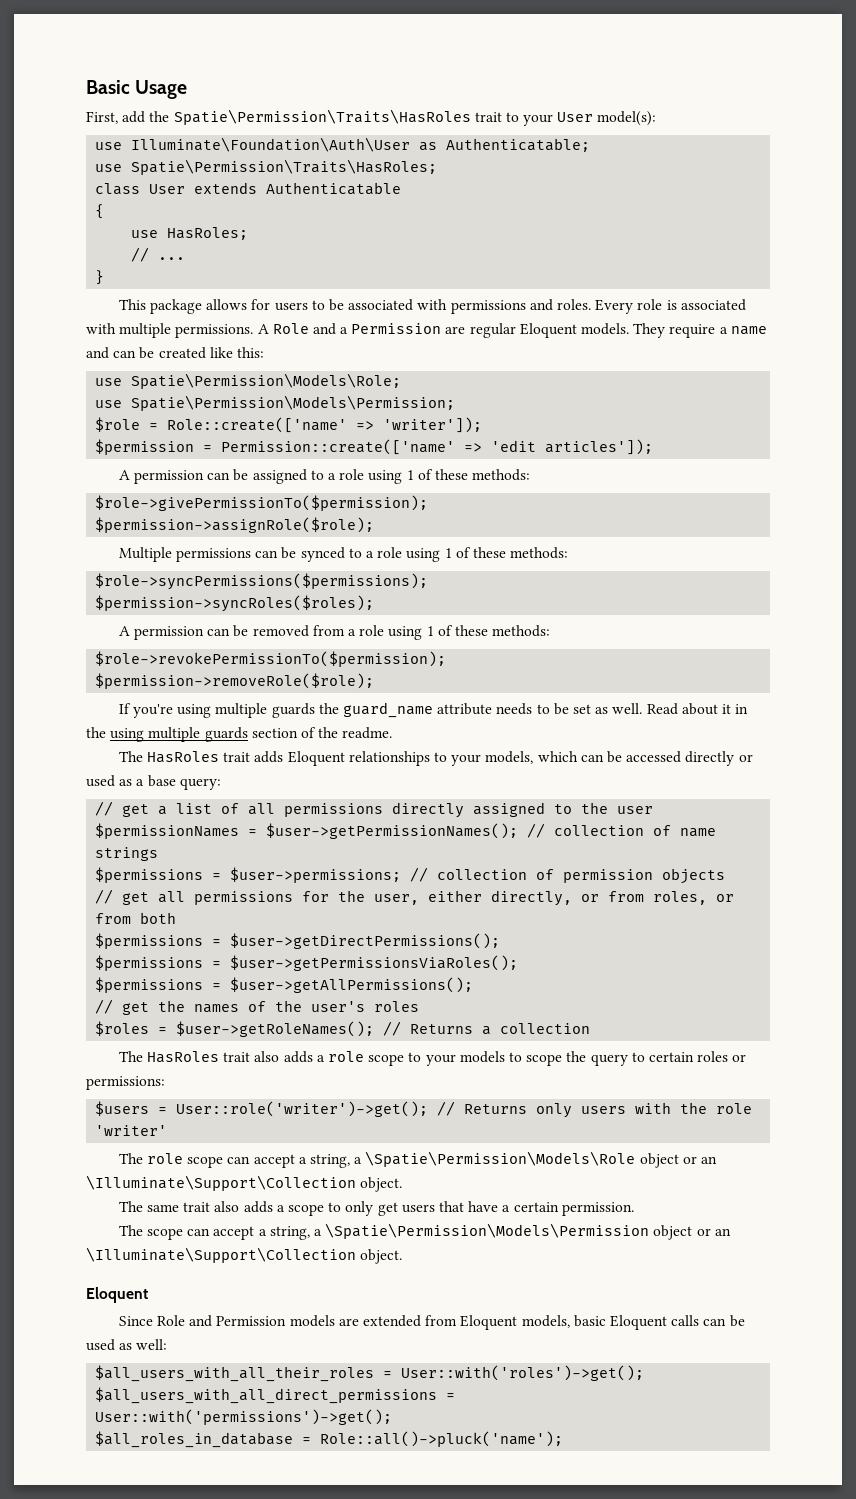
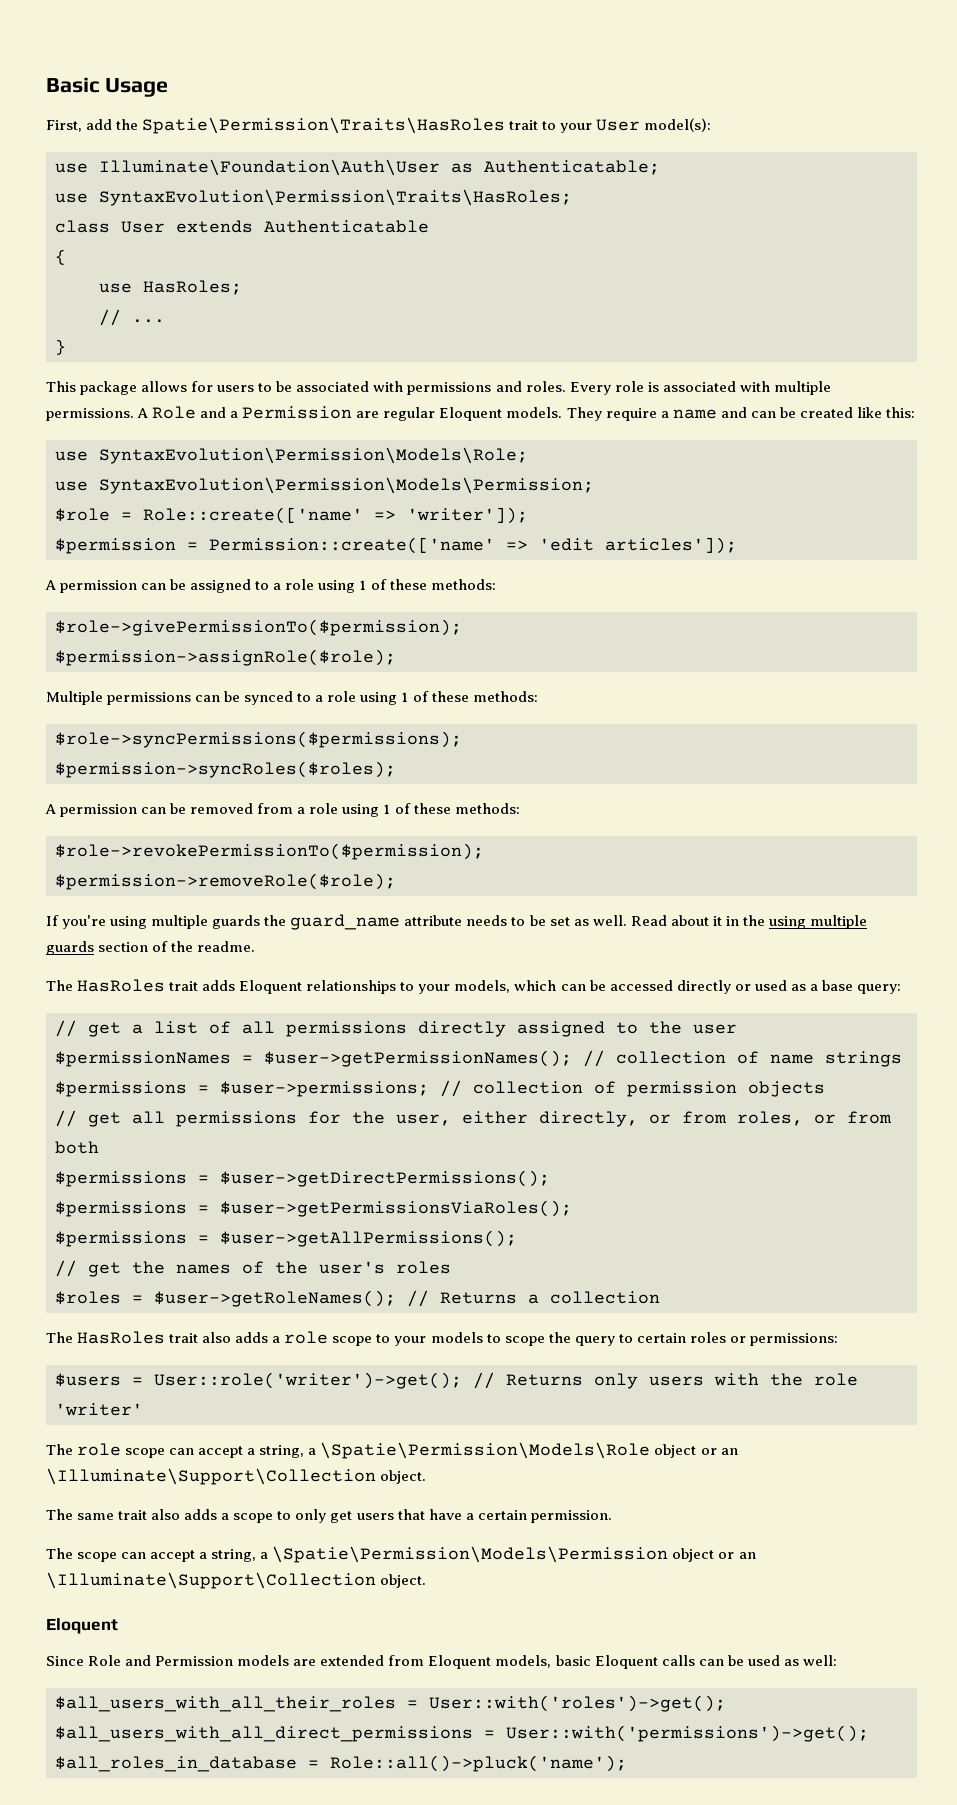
[131,159,438,175] Spatie\Permission\Traits\HasRoles; -> [99,189,572,206] SyntaxEvolution\Permission\Traits\HasRoles;
[131,373,402,389] [95,395,456,411] Spatie\Permission\Models\Role; // use Spatie\Permission\Models\Permission; -> [99,447,528,464] [55,477,594,494] SyntaxEvolution\Permission\Models\Role; // use SyntaxEvolution\Permission\Models\Permission;

